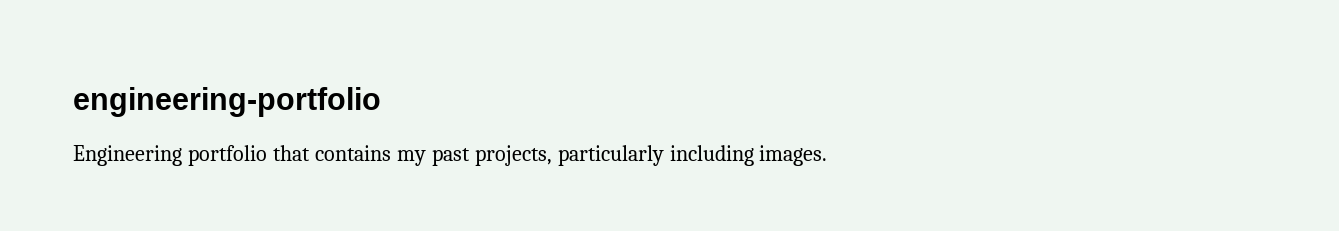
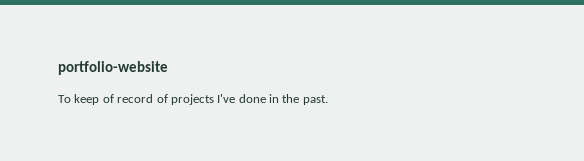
[73,87,381,117] [73,145,828,166] engineering-portfolio // Engineering portfolio that contains my past projects, particularly including images. -> [58,61,168,75] [58,94,328,105] portfolio-website // To keep of record of projects I've done in the past.

